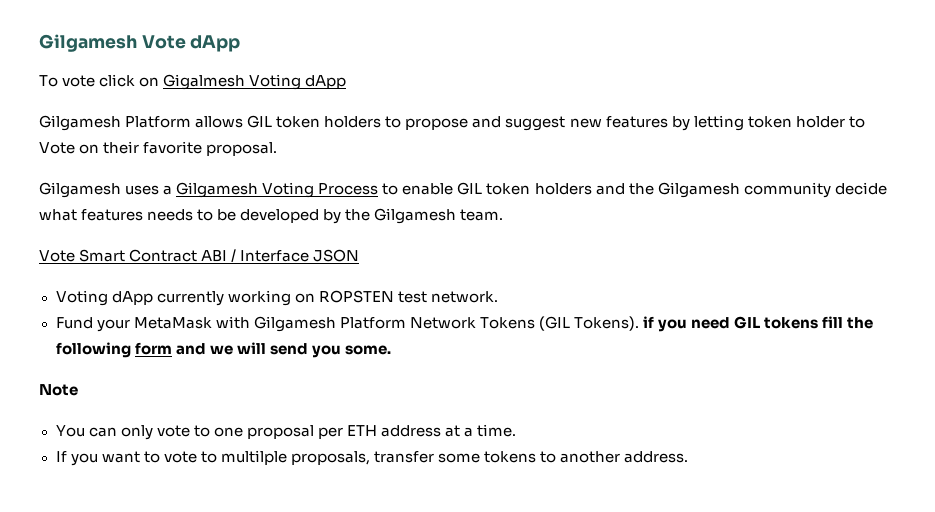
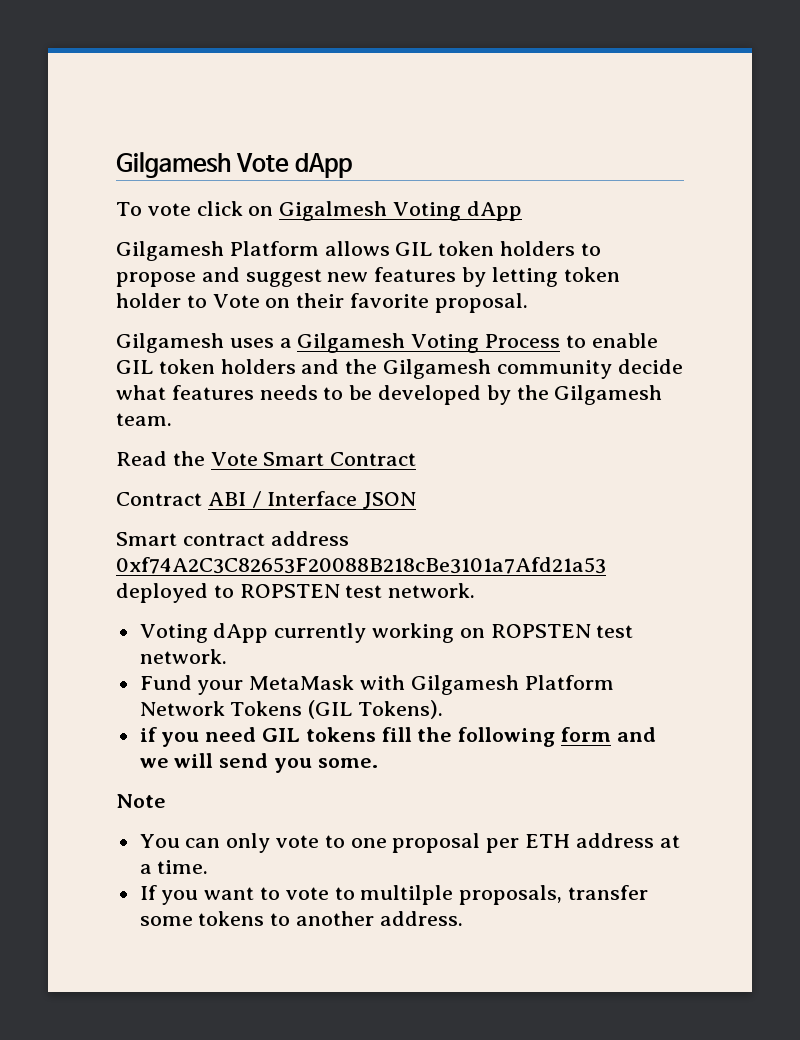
(504, 215) none -> [116,451,205,466] Read the
(198, 255) none -> [116,492,202,506] // Contract
(360, 255) none -> [116,531,349,546] [116,557,606,574] [116,583,476,603] // Smart contract address 0xf74A2C3C82653F20088B218cBe3101a7Afd21a53 deployed to ROPSTEN test network.
(639, 323) none -> (444, 709) //

